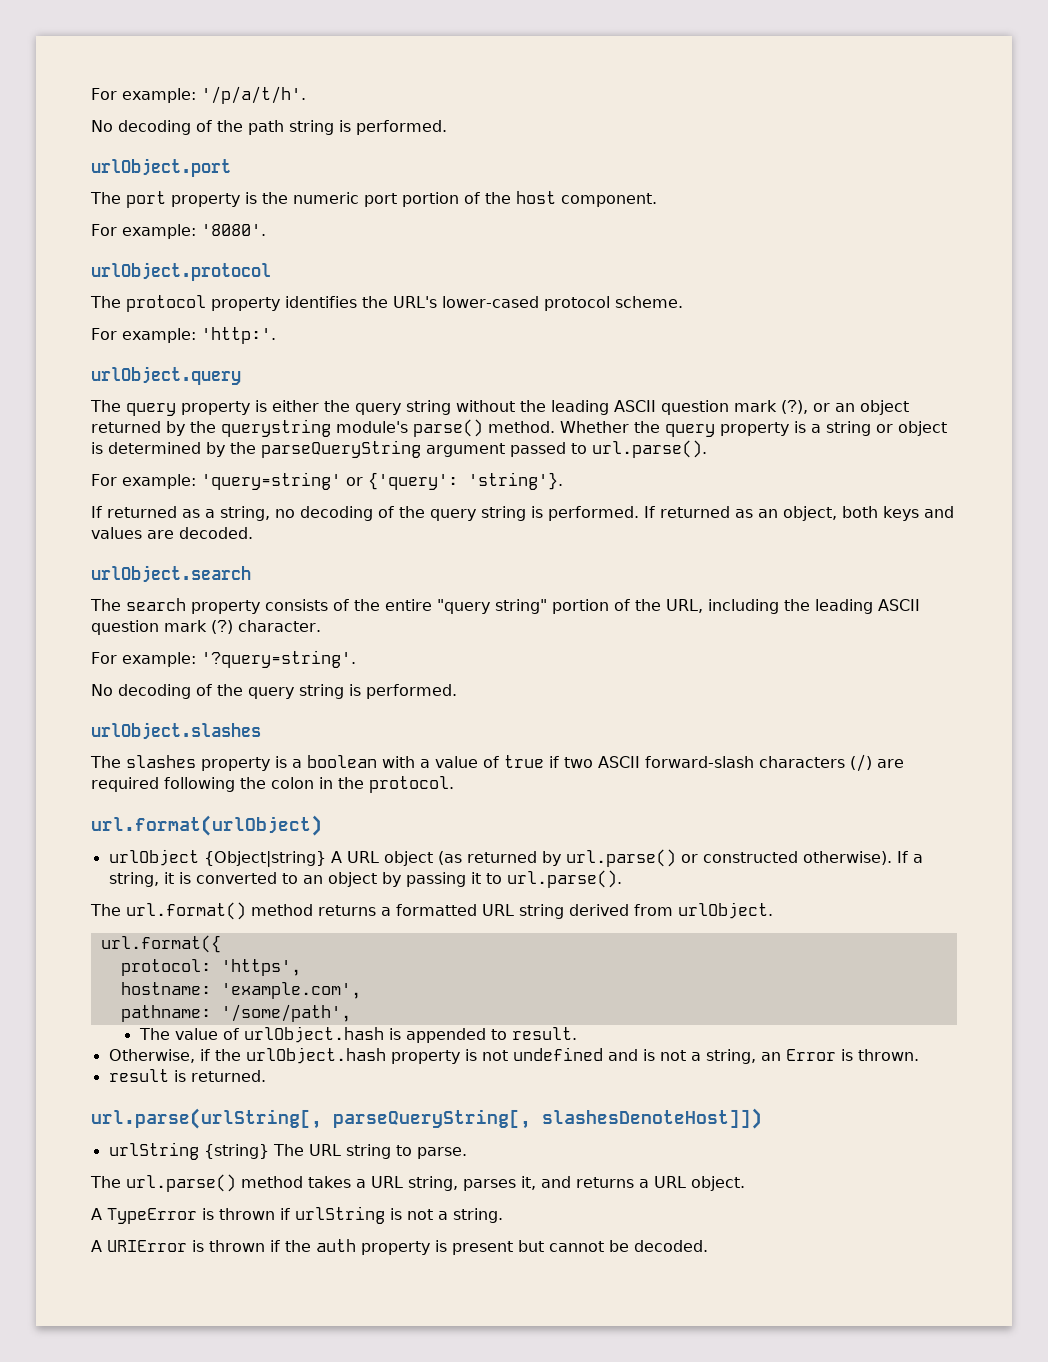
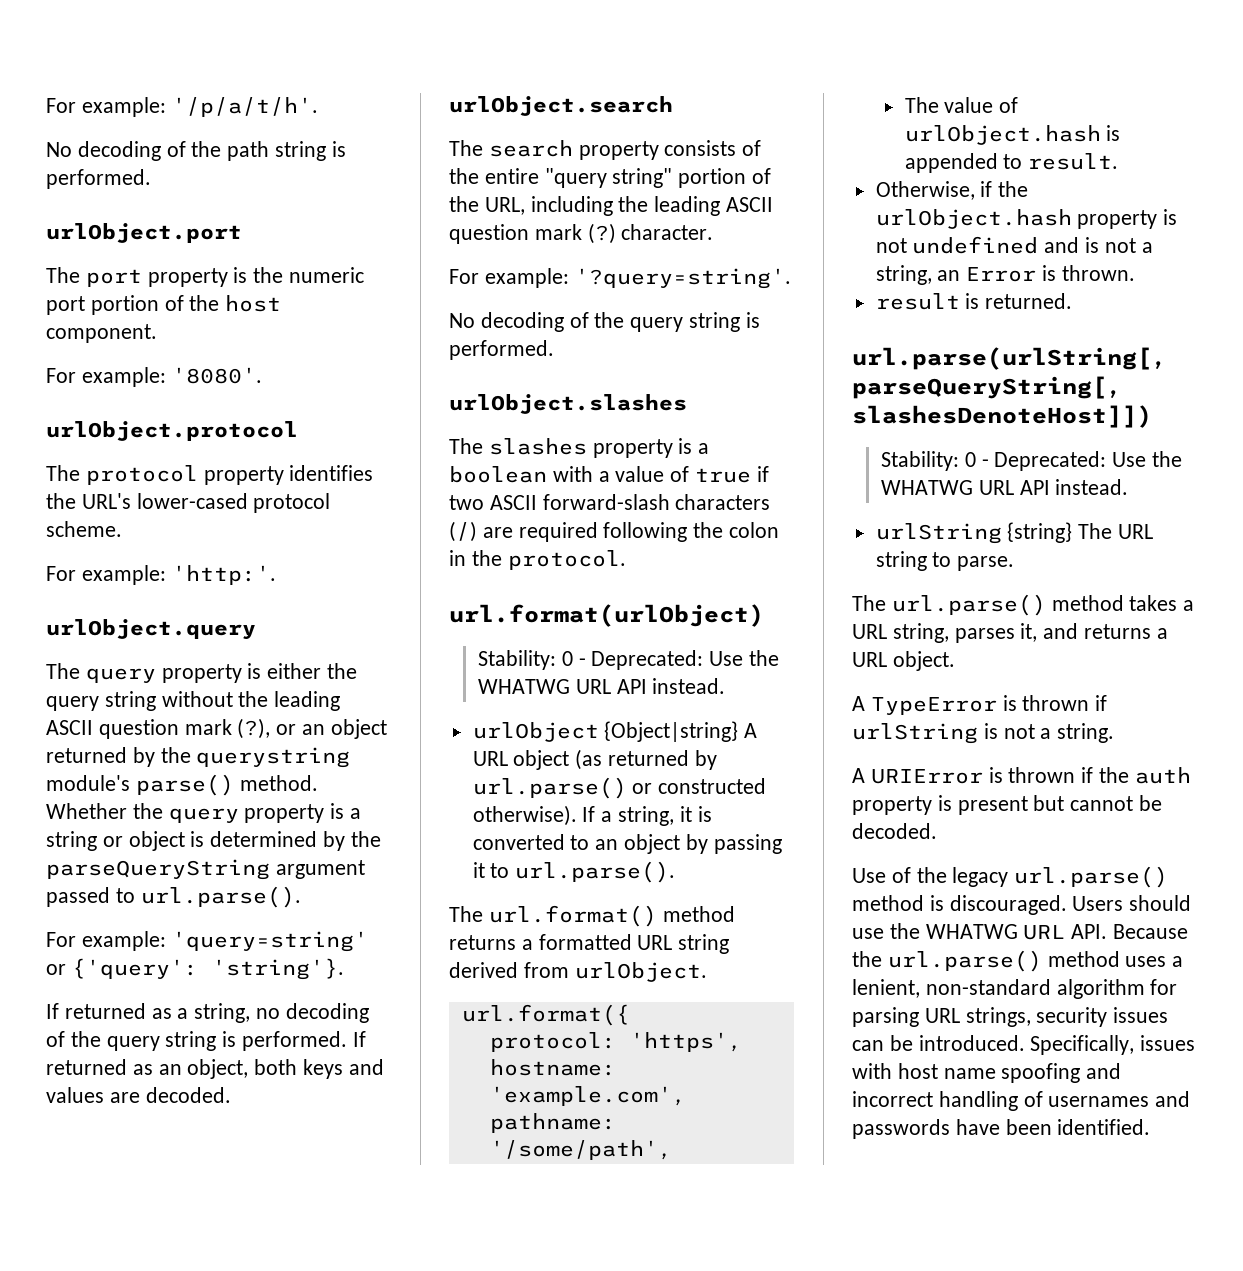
(322, 825) none -> [477,650,779,670] [477,678,726,694] // Stability: 0 - Deprecated: Use the WHATWG URL API instead.
(762, 1118) none -> [880,451,1182,471] [880,479,1129,495] // Stability: 0 - Deprecated: Use the WHATWG URL API instead.
(708, 1246) none -> [852,866,1169,888] [852,895,1192,915] [852,923,1189,940] [852,950,1184,972] [852,979,1178,999] [852,1007,1169,1027] [852,1035,1196,1055] [852,1063,1122,1083] [852,1091,1191,1111] [852,1119,1151,1139] // Use of the legacy url.parse() method is discouraged. Users should use the WHATWG URL API. Because the url.parse() method uses a lenient, non-standard algorithm for parsing URL strings, security issues can be introduced. Specifically, issues with host name spoofing and incorrect handling of usernames and passwords have been identified.

